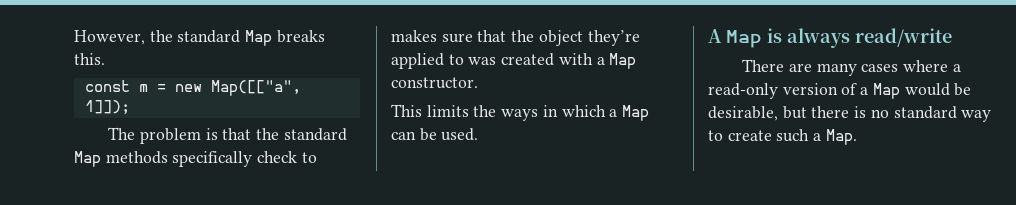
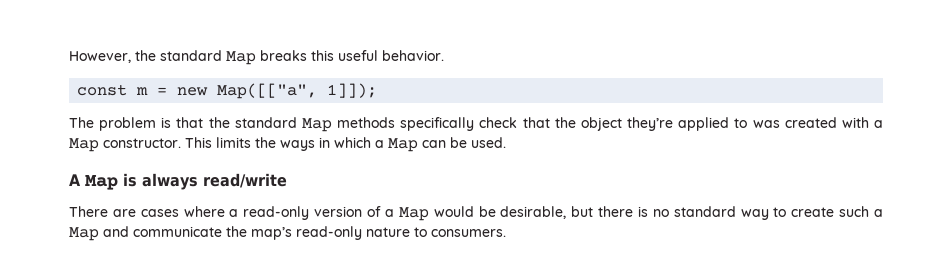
[74,53,105,65] this. -> [311,50,444,61] this useful behavior.
[301,152,317,163] [391,30,473,43] to makes sure -> (518, 122) none
(478, 83) // -> (181, 143) none
[816,63,857,76] many -> (136, 213) none
[825,129,857,145] Map. -> [69,226,506,241] Map and communicate the map’s read-only nature to consumers.

